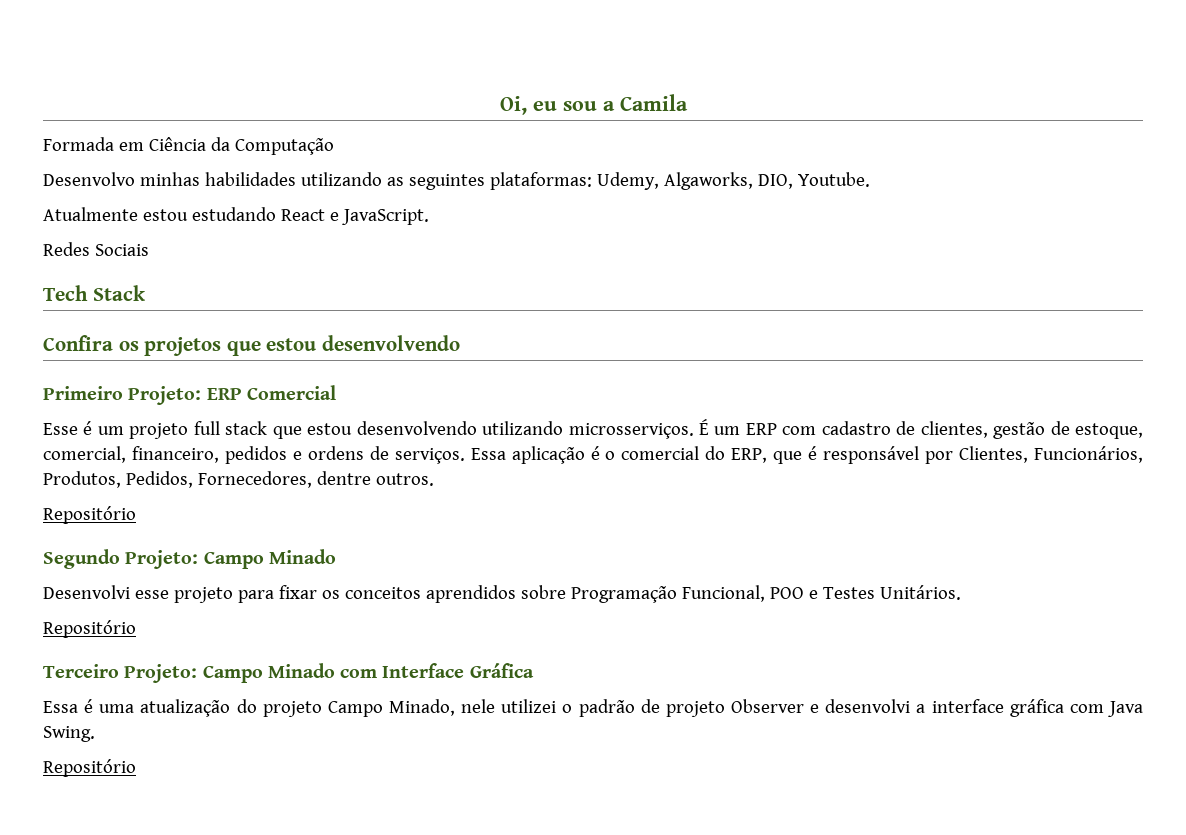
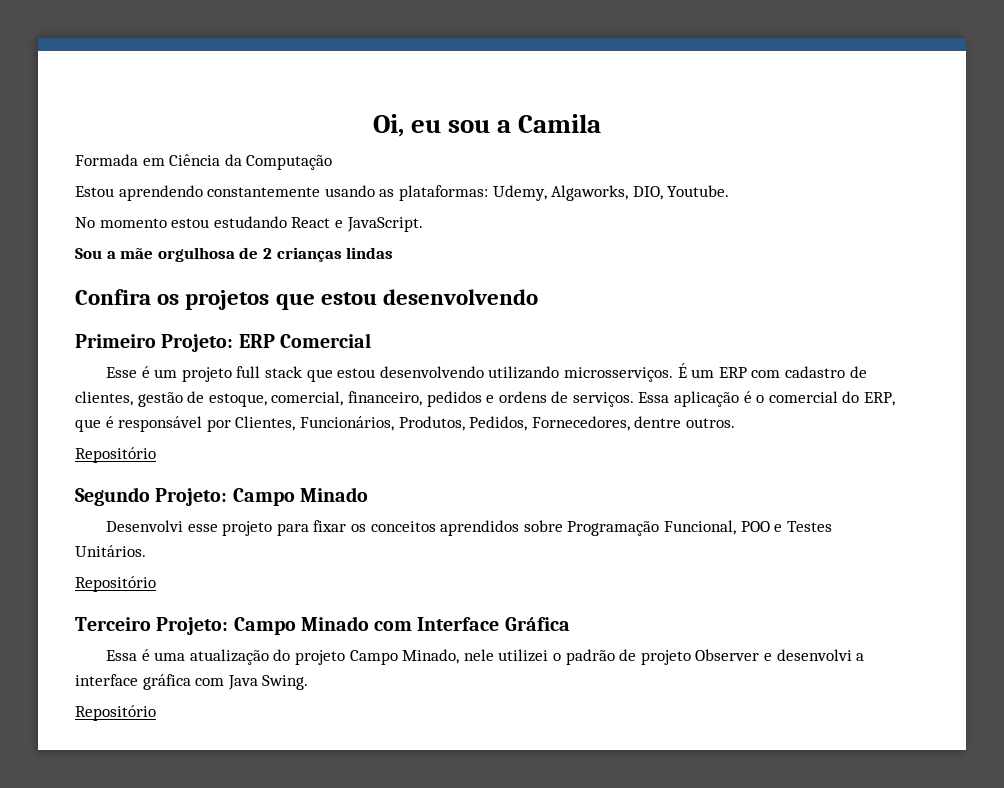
[43,172,485,190] Desenvolvo minhas habilidades utilizando as seguintes -> [75,185,395,201] Estou aprendendo constantemente usando as
[43,207,138,221] Atualmente -> [75,217,167,228] No momento
[43,242,149,256] [43,285,146,301] Redes Sociais // Tech Stack -> [75,247,394,262] Sou a mãe orgulhosa de 2 crianças lindas

